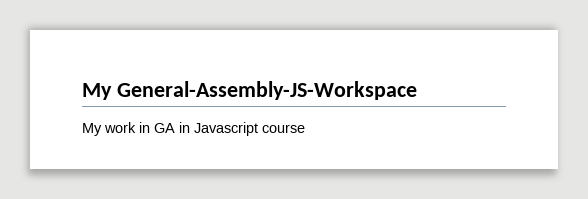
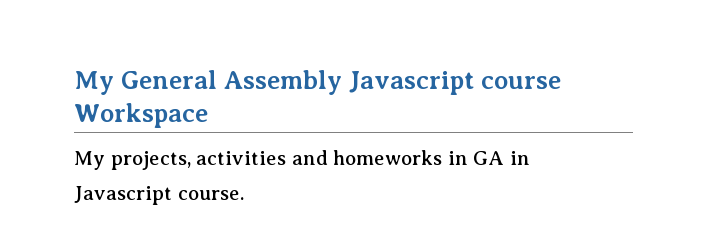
[82,81,417,100] [82,122,136,136] My General-Assembly-JS-Workspace // My work -> [74,70,562,95] [74,103,208,128] [74,150,443,170] My General Assembly Javascript course Workspace // My projects, activities and homeworks
[262,124,305,133] course -> [177,190,244,200] course.

